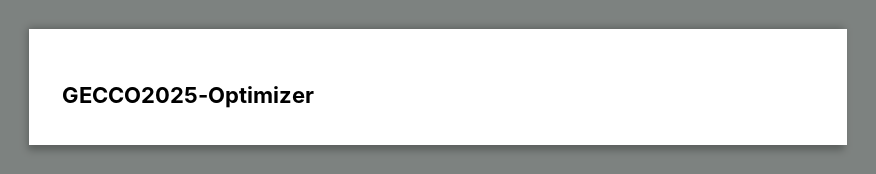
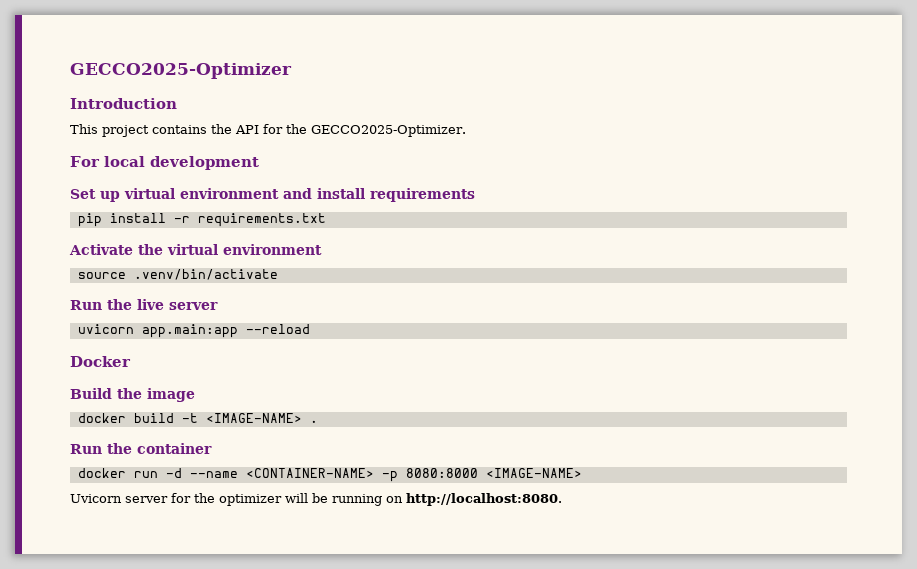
(314, 97) none -> [70,98,177,109] [70,124,466,137] [70,156,259,170] [70,188,475,202] [77,213,326,227] [69,244,322,255] [77,269,278,280] [70,299,218,310] [77,324,310,338] [70,356,131,367] [70,388,195,402] [77,413,318,423] [70,443,212,454] [77,468,582,482] [70,493,562,506] // Introduction // This project contains the API for the GECCO2025-Optimizer. // For local development // Set up virtual environment and install requirements // pip install -r requirements.txt // Activate the virtual environment // source .venv/bin/activate // Run the live server // uvicorn app.main:app --reload // Docker // Build the image // docker build -t <IMAGE-NAME> . // Run the container // docker run -d --name <CONTAINER-NAME> -p 8080:8000 <IMAGE-NAME> // Uvicorn server for the optimizer will be running on http://localhost:8080.

